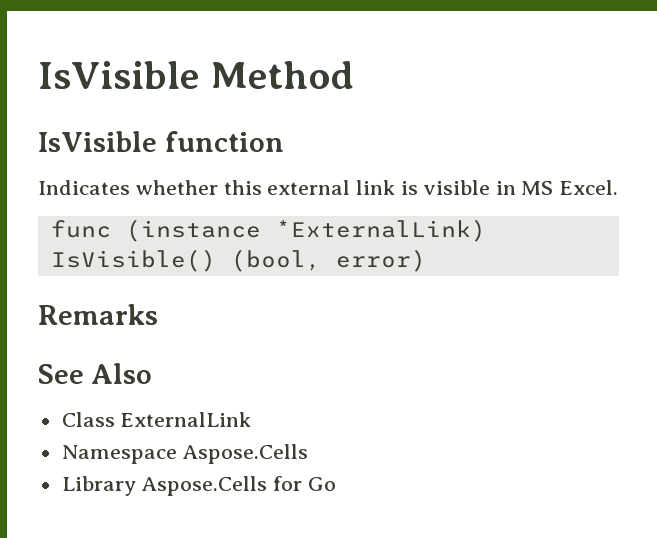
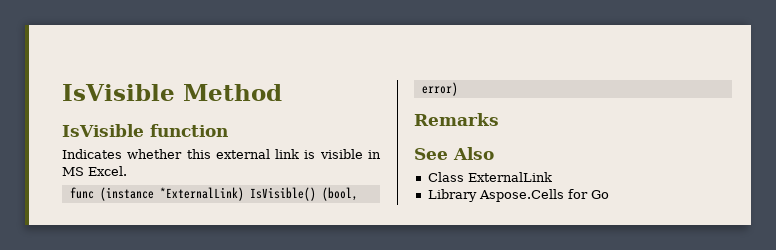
[61,444,309,464] // Namespace Aspose.Cells -> (552, 177) none

